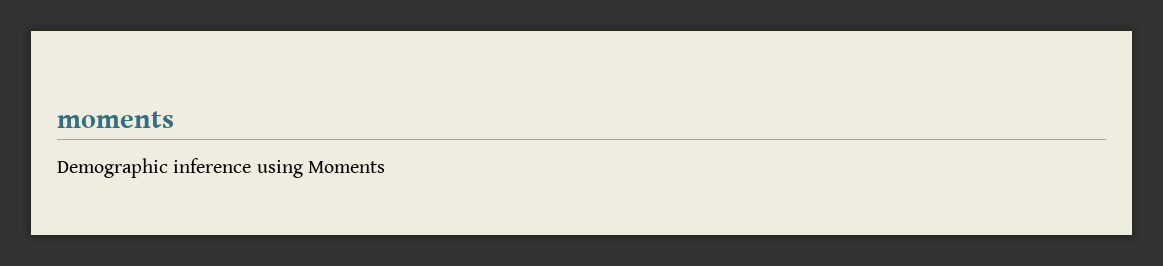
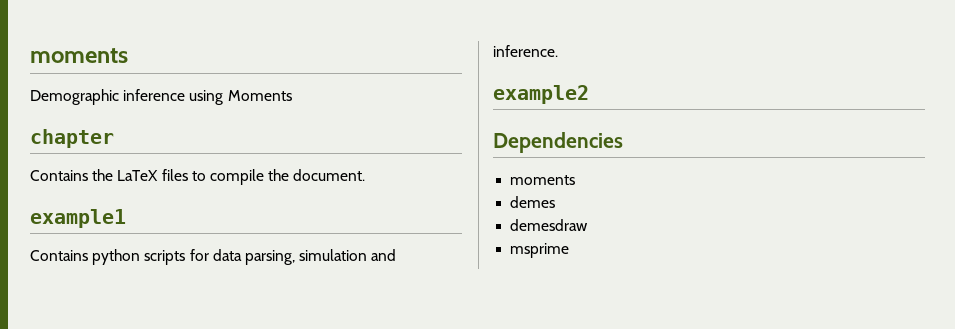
(385, 167) none -> [30,129,114,148] [30,169,366,185] [30,209,126,228] [30,249,397,265] [493,45,558,57] [493,85,589,104] [493,132,623,153] [510,175,576,185] [510,196,556,208] [510,219,589,231] [510,243,570,258] // chapter // Contains the LaTeX files to compile the document. // example1 // Contains python scripts for data parsing, simulation and inference. // example2 // Dependencies // moments // demes // demesdraw // msprime

